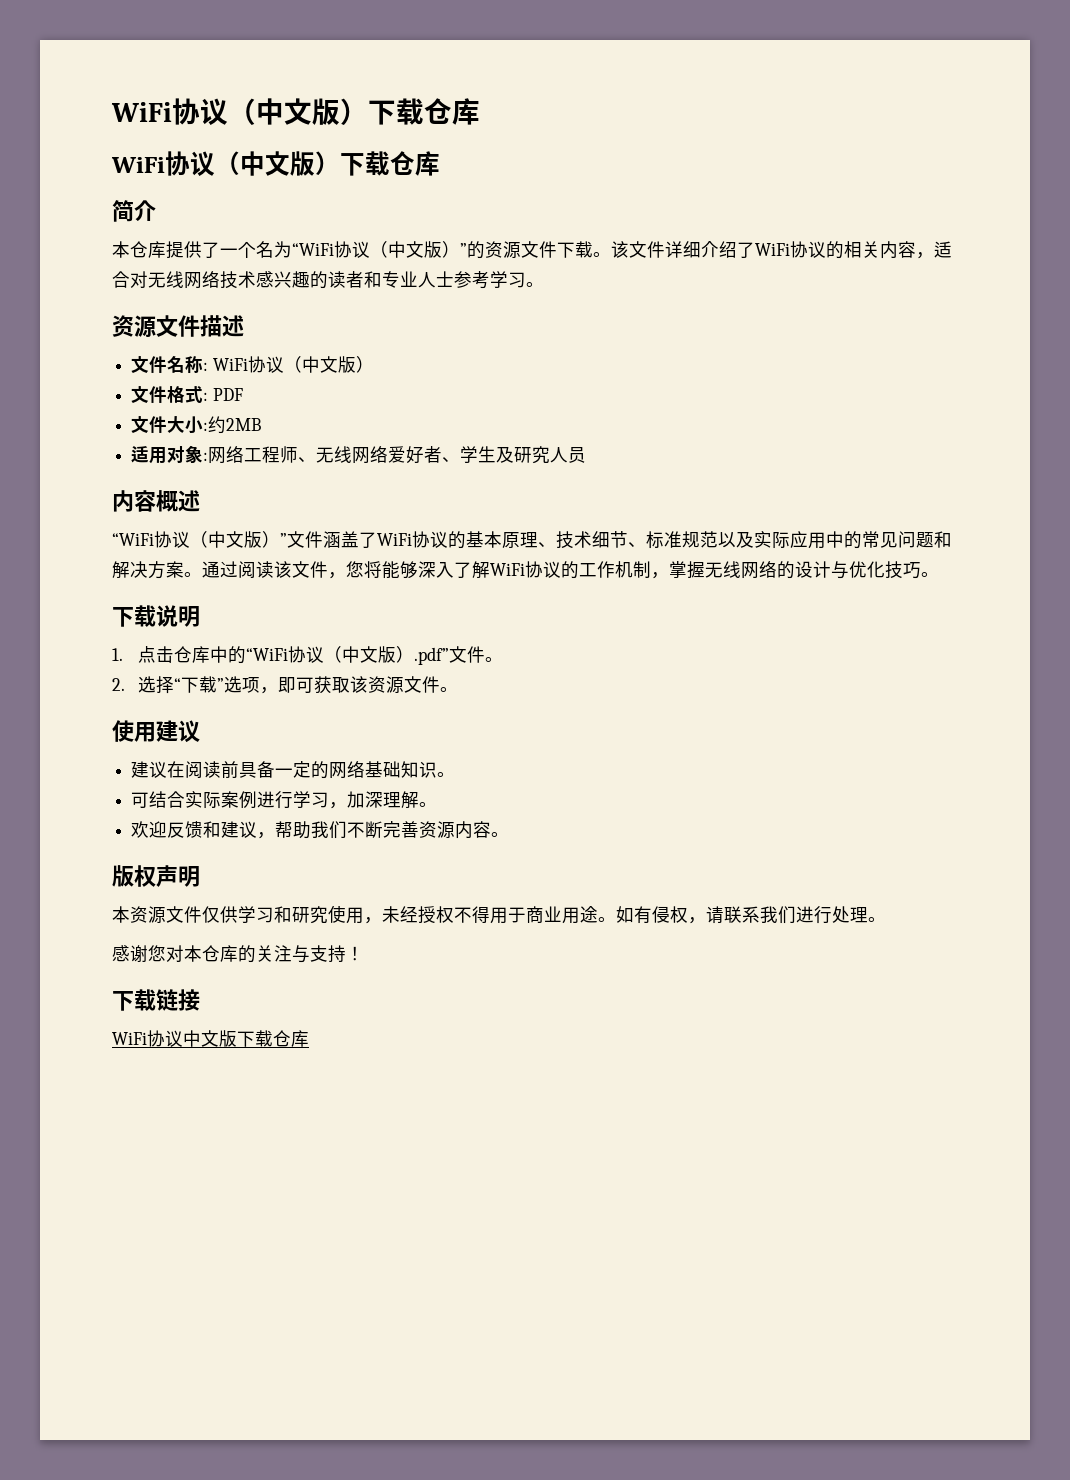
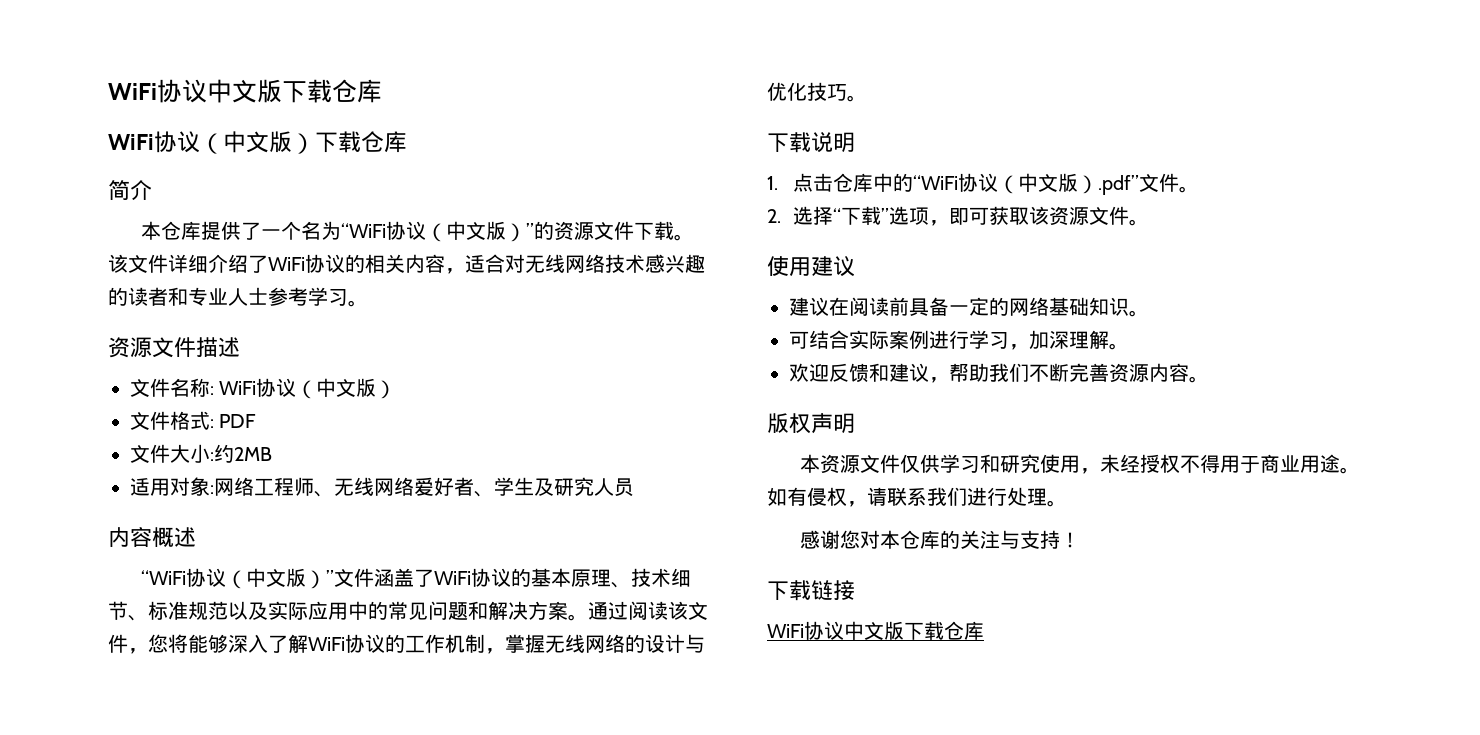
[111,98,368,125] WiFi协议（中文版） -> [108,79,282,103] WiFi协议中文版

